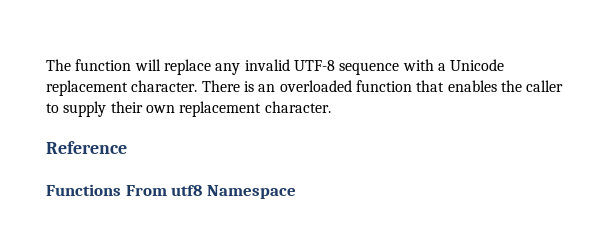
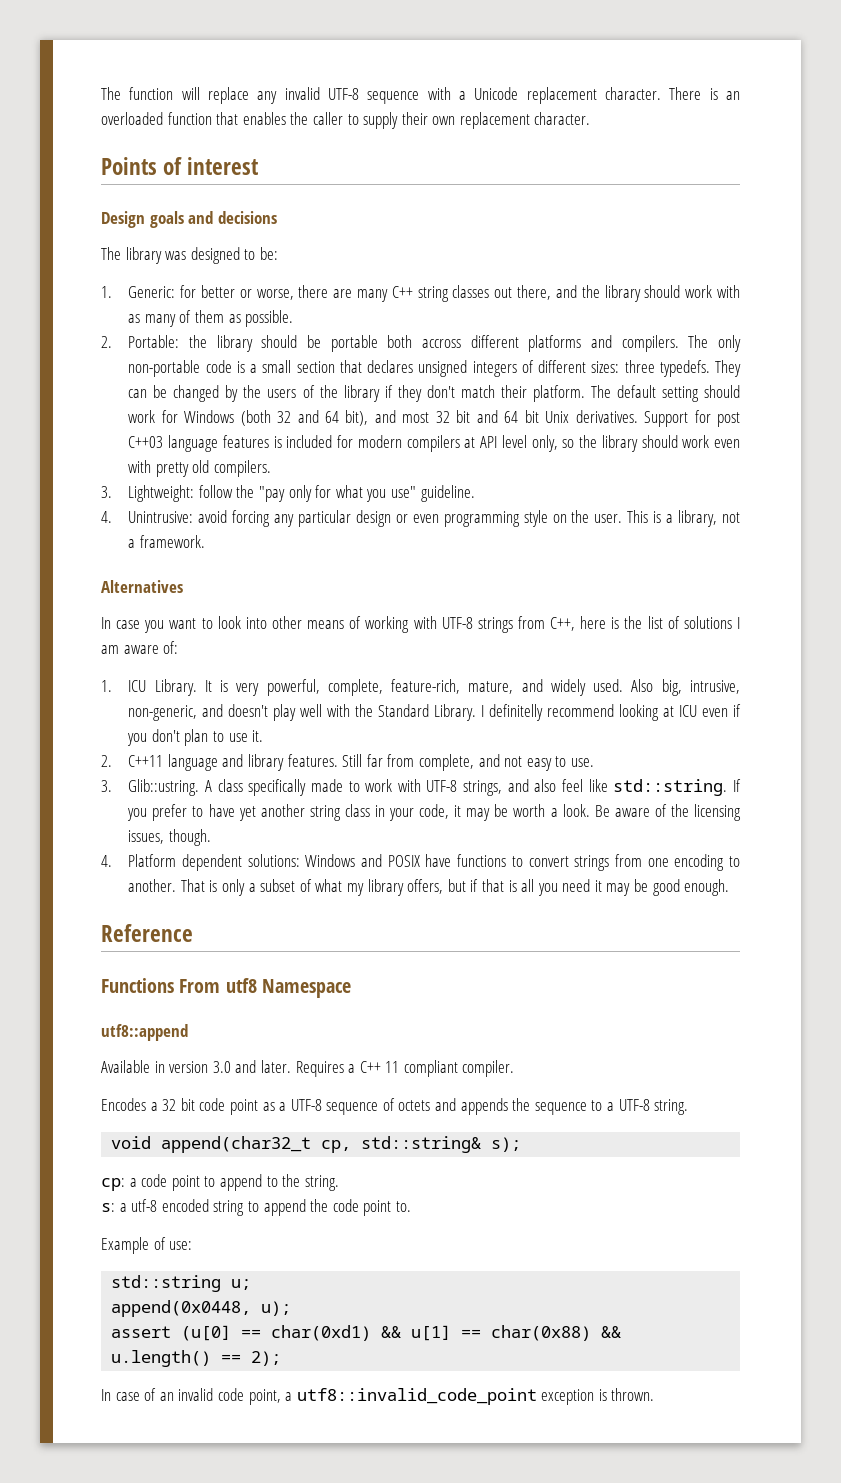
(331, 107) none -> [101,157,259,175] [101,211,277,228] [101,247,278,264] [101,285,740,302] [128,310,294,327] [101,335,741,352] [128,360,741,377] [128,385,740,402] [128,410,740,427] [128,435,740,452] [128,460,272,477] [101,485,475,502] [101,510,741,527] [128,535,205,548] [101,580,183,593] [101,616,740,633] [101,641,179,654] [101,679,740,696] [128,704,741,721] [127,729,264,746] [101,754,594,771] [101,779,742,796] [127,804,742,821] [128,829,211,846] [101,854,740,871] [128,879,730,896] // Points of interest // Design goals and decisions // The library was designed to be: // 1. Generic: for better or worse, there are many C++ string classes out there, and the library should work with as many of them as possible. // 2. Portable: the library should be portable both accross different platforms and compilers. The only non-portable code is a small section that declares unsigned integers of different sizes: three typedefs. They can be changed by the users of the library if they don't match their platform. The default setting should work for Windows (both 32 and 64 bit), and most 32 bit and 64 bit Unix derivatives. Support for post C++03 language features is included for modern compilers at API level only, so the library should work even with pretty old compilers. // 3. Lightweight: follow the "pay only for what you use" guideline. // 4. Unintrusive: avoid forcing any particular design or even programming style on the user. This is a library, not a framework. // Alternatives // In case you want to look into other means of working with UTF-8 strings from C++, here is the list of solutions I am aware of: // 1. ICU Library. It is very powerful, complete, feature-rich, mature, and widely used. Also big, intrusive, non-generic, and doesn't play well with the Standard Library. I definitelly recommend looking at ICU even if you don't plan to use it. // 2. C++11 language and library features. Still far from complete, and not easy to use. // 3. Glib::ustring. A class specifically made to work with UTF-8 strings, and also feel like std::string. If you prefer to have yet another string class in your code, it may be worth a look. Be aware of the licensing issues, though. // 4. Platform dependent solutions: Windows and POSIX have functions to convert strings from one encoding to another. That is only a subset of what my library offers, but if that is all you need it may be good enough.
(296, 192) none -> [101,1024,188,1041] [101,1060,515,1077] [101,1098,689,1115] [111,1136,522,1153] [101,1174,339,1191] [101,1199,411,1216] [101,1237,193,1254] [111,1275,252,1292] [111,1300,292,1317] [111,1325,622,1341] [111,1350,282,1367] [101,1388,655,1405] // utf8::append // Available in version 3.0 and later. Requires a C++ 11 compliant compiler. // Encodes a 32 bit code point as a UTF-8 sequence of octets and appends the sequence to a UTF-8 string. // void append(char32_t cp, std::string& s); // cp: a code point to append to the string. // s: a utf-8 encoded string to append the code point to. // Example of use: // std::string u; // append(0x0448, u); // assert (u[0] == char(0xd1) && u[1] == char(0x88) && u.length() == 2); // In case of an invalid code point, a utf8::invalid_code_point exception is thrown.

